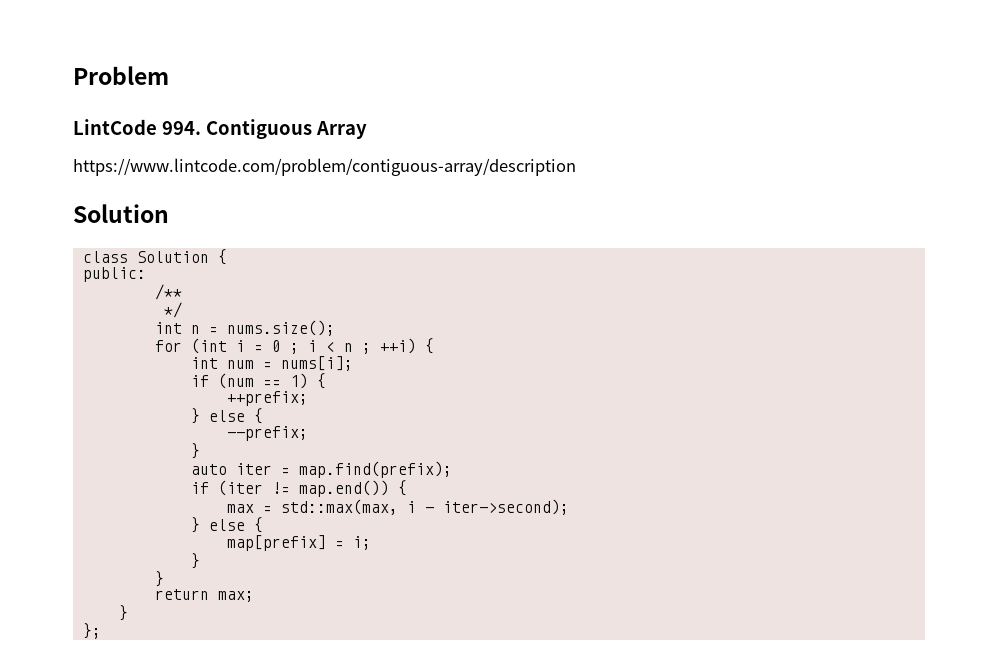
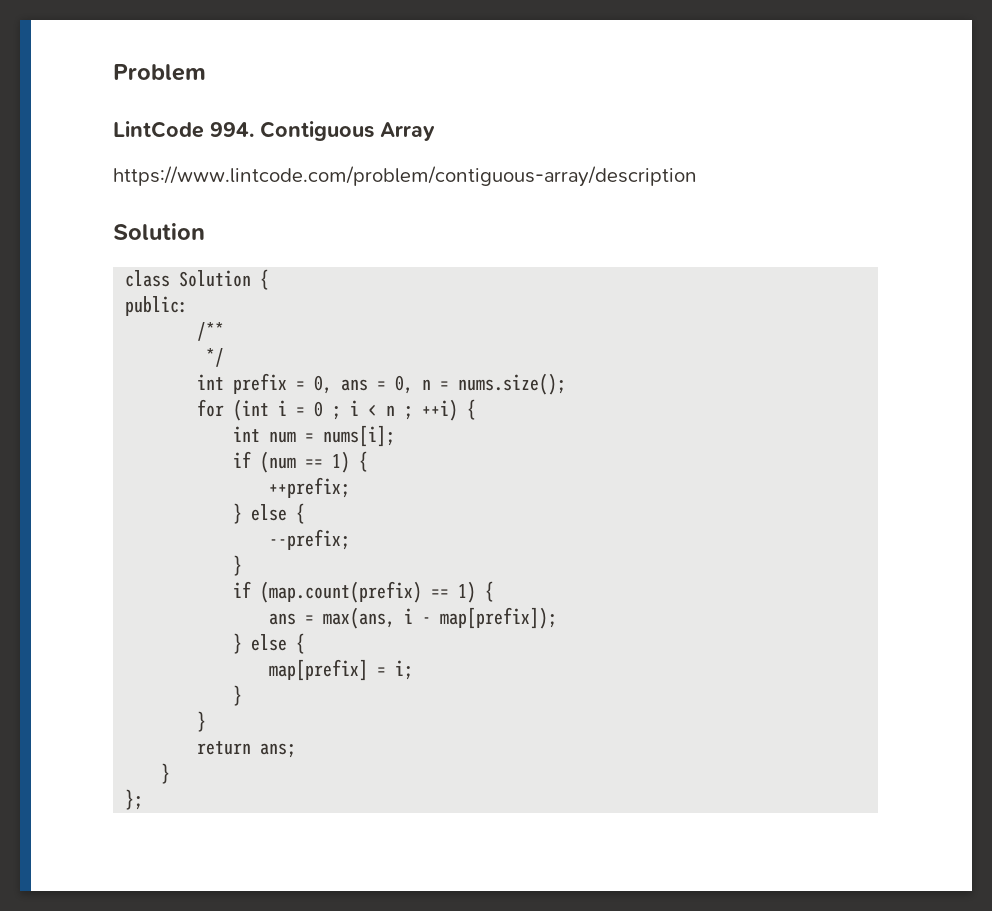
(182, 328) none -> [233,373,414,394] prefix = 0, ans = 0,
[190,461,452,478] [190,480,407,497] [226,499,398,515] auto iter = map.find(prefix); // if (iter != map.end()) { // max = std::max(max, -> [233,581,495,603] [269,607,396,629] if (map.count(prefix) == 1) { // ans = max(ans,
[442,499,569,515] iter->second); -> [440,607,558,629] map[prefix]);
[217,591,254,602] max; -> [260,743,297,758] ans;

